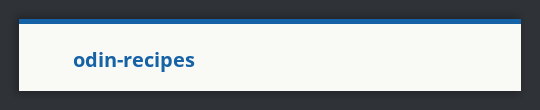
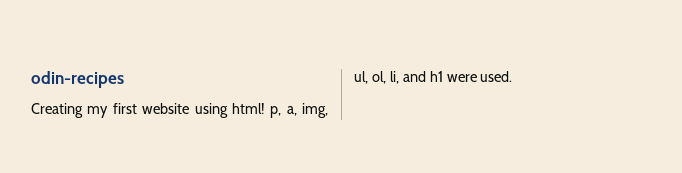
(195, 62) none -> [31,103,328,118] [354,71,513,84] // Creating my first website using html! p, a, img, ul, ol, li, and h1 were used.

